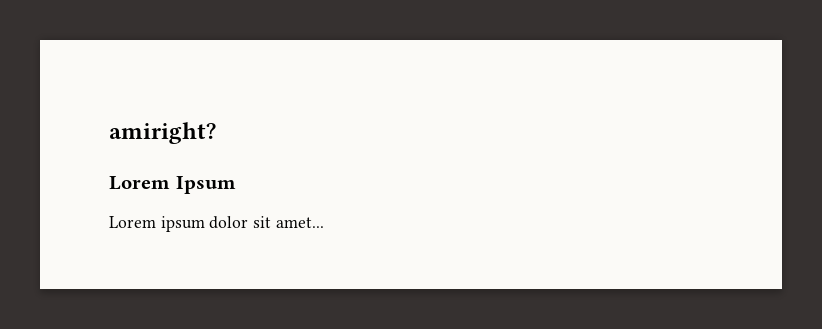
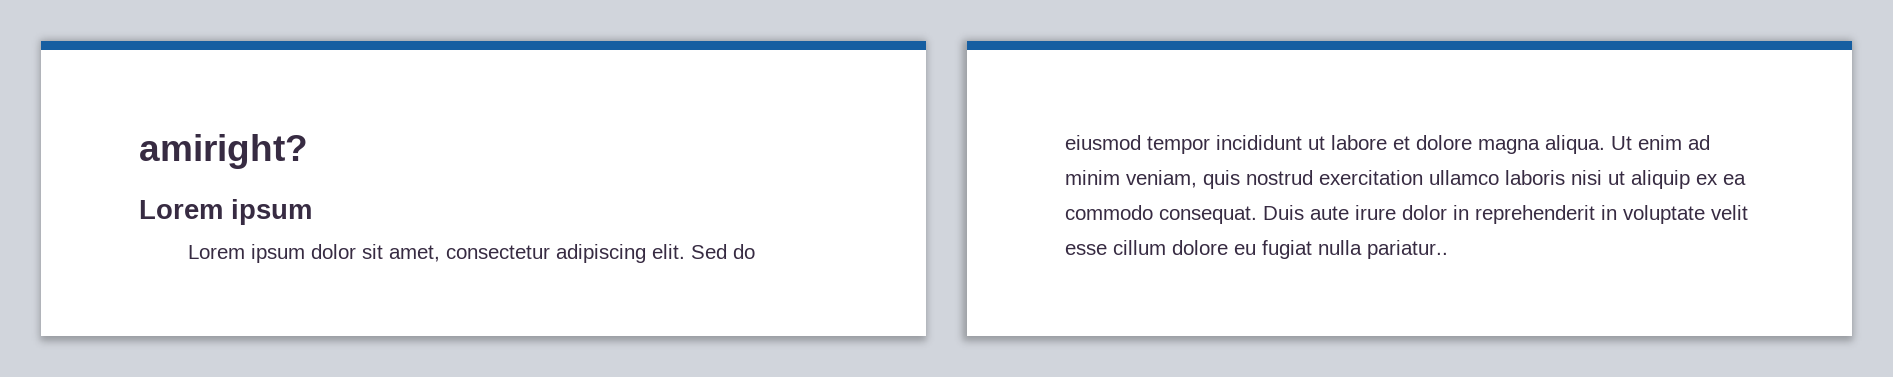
[175,176,236,194] Ipsum -> [231,199,312,225] ipsum
[275,217,324,228] amet... -> [388,244,755,263] [1065,135,1710,154] [1065,170,1746,189] [1065,205,1748,224] [1065,240,1448,259] amet, consectetur adipiscing elit. Sed do eiusmod tempor incididunt ut labore et dolore magna aliqua. Ut enim ad minim veniam, quis nostrud exercitation ullamco laboris nisi ut aliquip ex ea commodo consequat. Duis aute irure dolor in reprehenderit in voluptate velit esse cillum dolore eu fugiat nulla pariatur..

